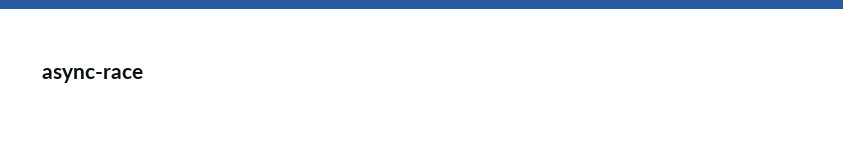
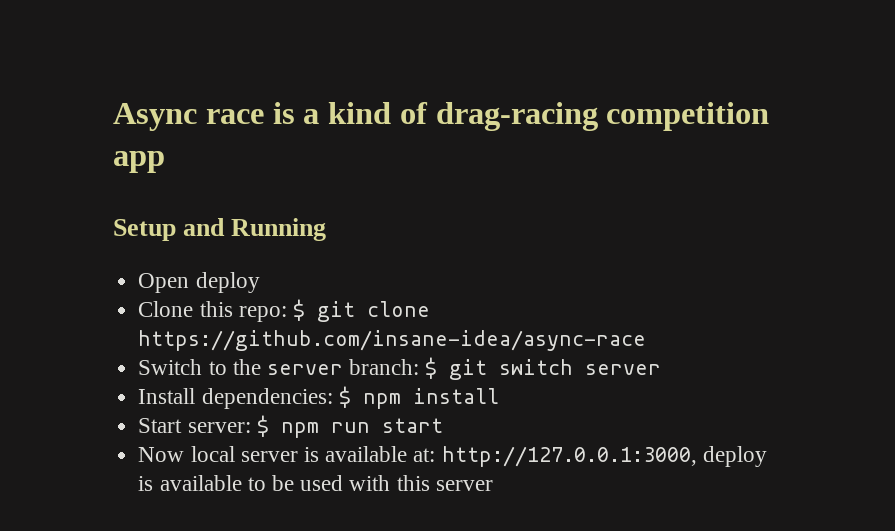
[42,68,143,83] async-race -> [113,102,770,131] [113,151,165,173] [113,218,327,241] [138,272,260,293] [138,299,430,322] [138,330,647,351] [138,357,662,380] [138,386,499,409] [138,415,443,438] [138,446,767,467] [138,475,493,491] Async race is a kind of drag-racing competition app // Setup and Running // Open deploy // Clone this repo: $ git clone https://github.com/insane-idea/async-race // Switch to the server branch: $ git switch server // Install dependencies: $ npm install // Start server: $ npm run start // Now local server is available at: http://127.0.0.1:3000, deploy is available to be used with this server

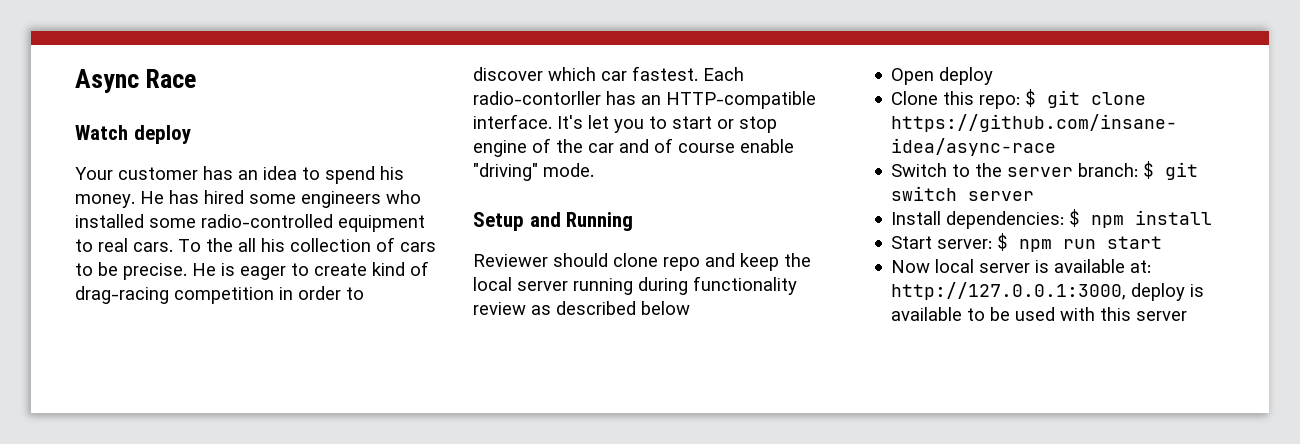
[205,102,770,131] [113,151,165,173] [113,218,327,241] race is a kind of drag-racing competition app // Setup and Running -> [146,69,197,88] [75,125,191,144] [75,166,404,184] [75,190,421,208] [75,214,425,232] [75,237,436,252] [75,261,429,280] [75,286,364,304] [473,66,744,81] [473,91,816,109] [473,114,777,133] [473,138,794,157] [473,163,594,181] [473,212,634,231] [473,253,811,271] [473,276,797,295] [473,301,690,315] Race // Watch deploy // Your customer has an idea to spend his money. He has hired some engineers who installed some radio-controlled equipment to real cars. To the all his collection of cars to be precise. He is eager to create kind of drag-racing competition in order to discover which car fastest. Each radio-contorller has an HTTP-compatible interface. It's let you to start or stop engine of the car and of course enable "driving" mode. // Setup and Running // Reviewer should clone repo and keep the local server running during functionality review as described below

